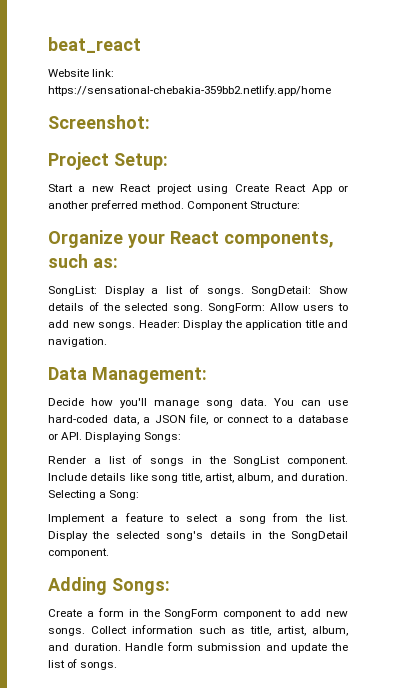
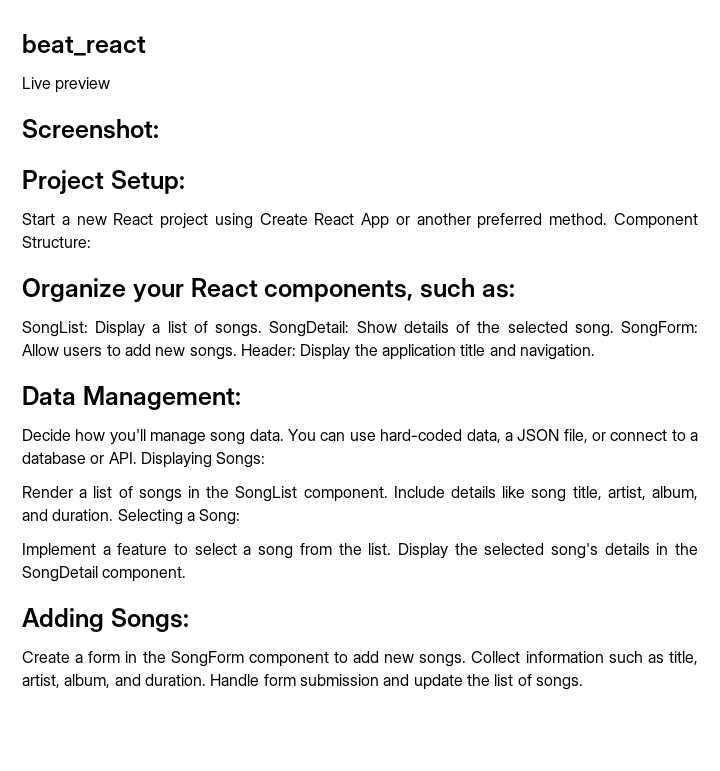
[48,69,115,77] [48,85,331,96] Website link: https://sensational-chebakia-359bb2.netlify.app/home -> [22,77,111,93] Live preview

